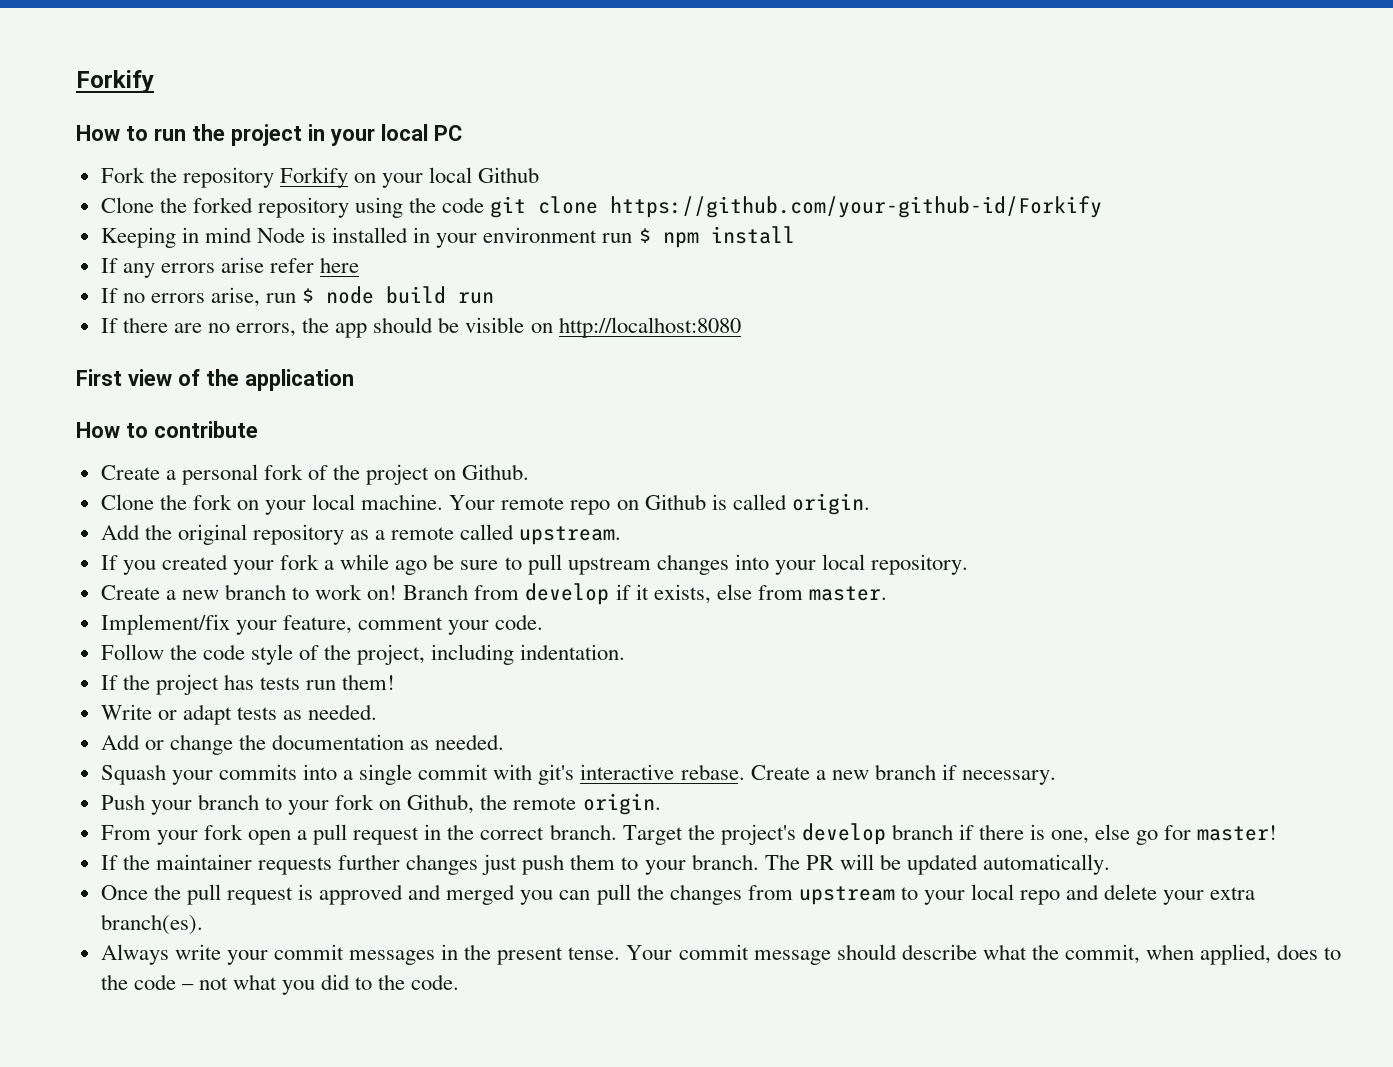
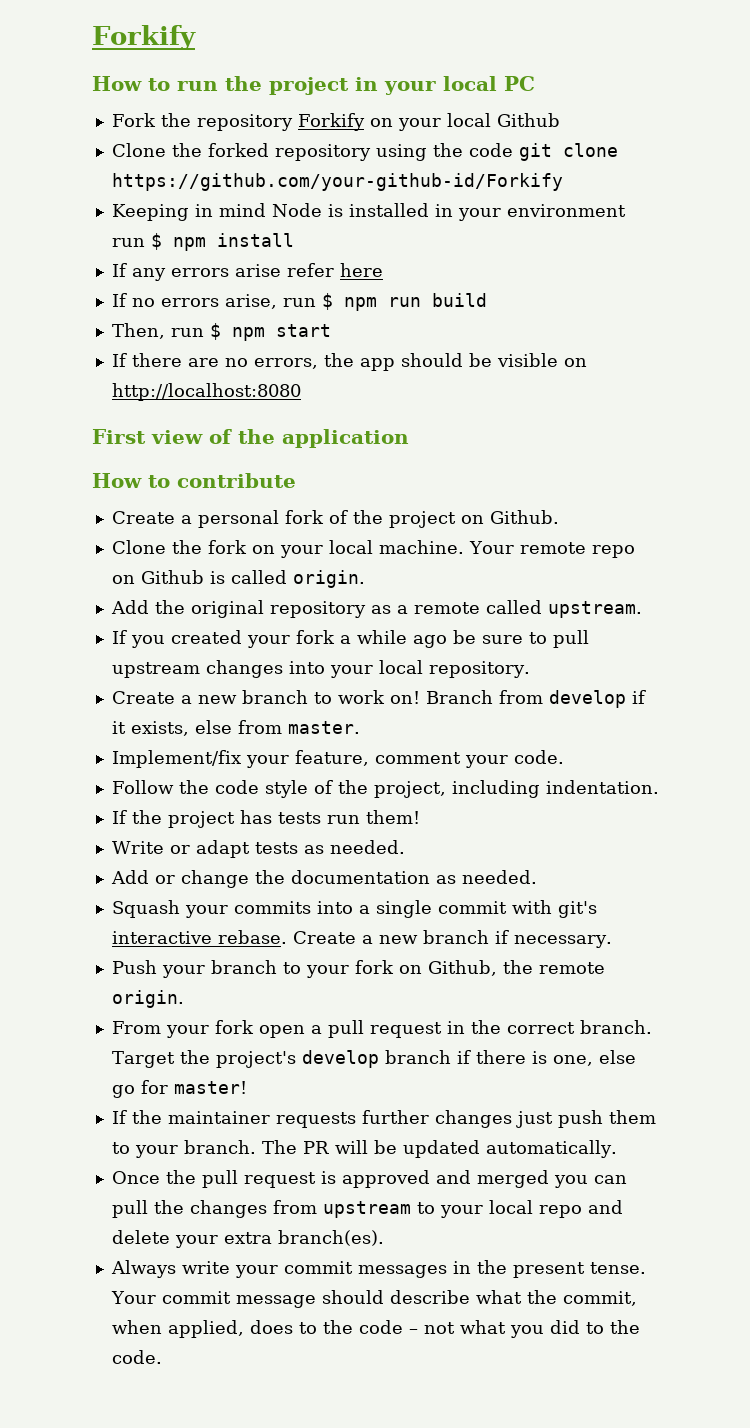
[326,286,375,304] node -> [343,297,421,311] npm run
[458,292,495,304] run -> [111,323,331,341] // Then, run $ npm start

